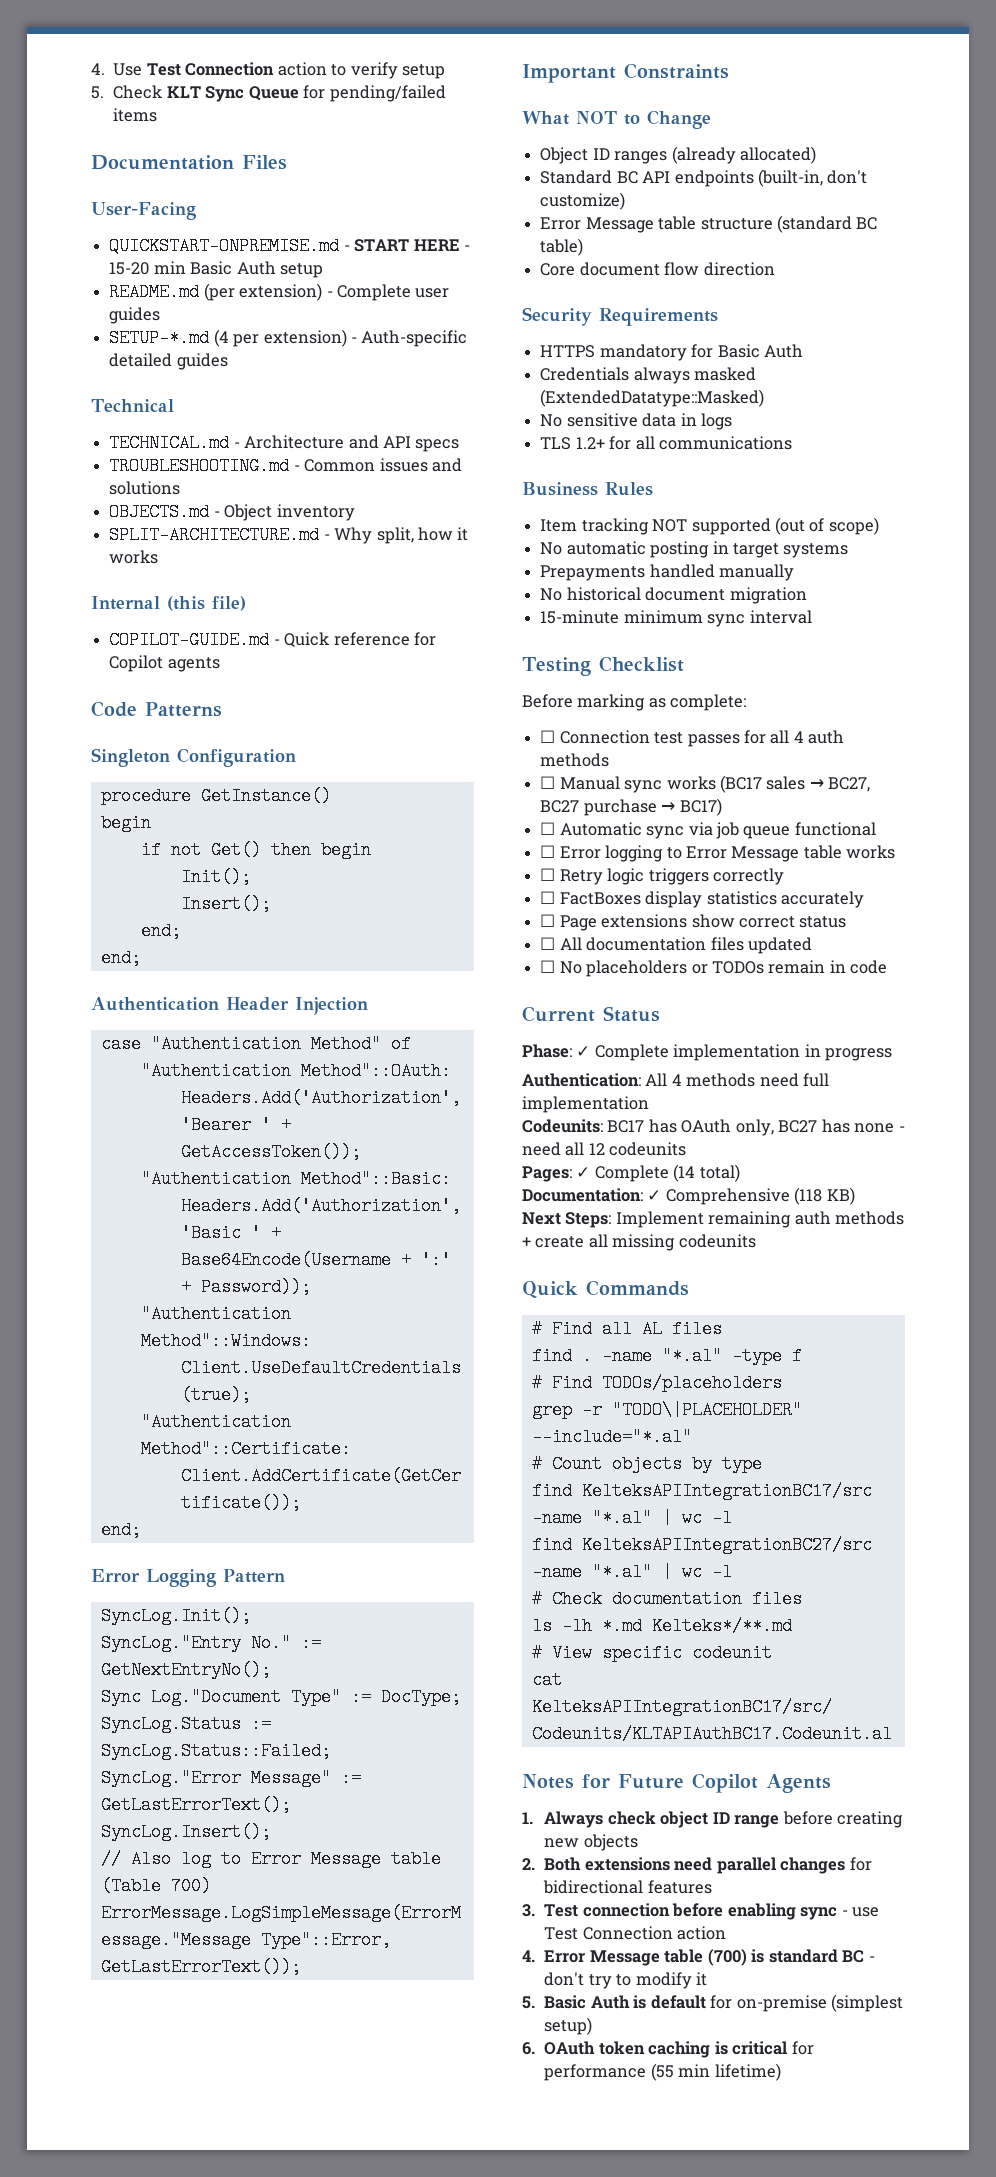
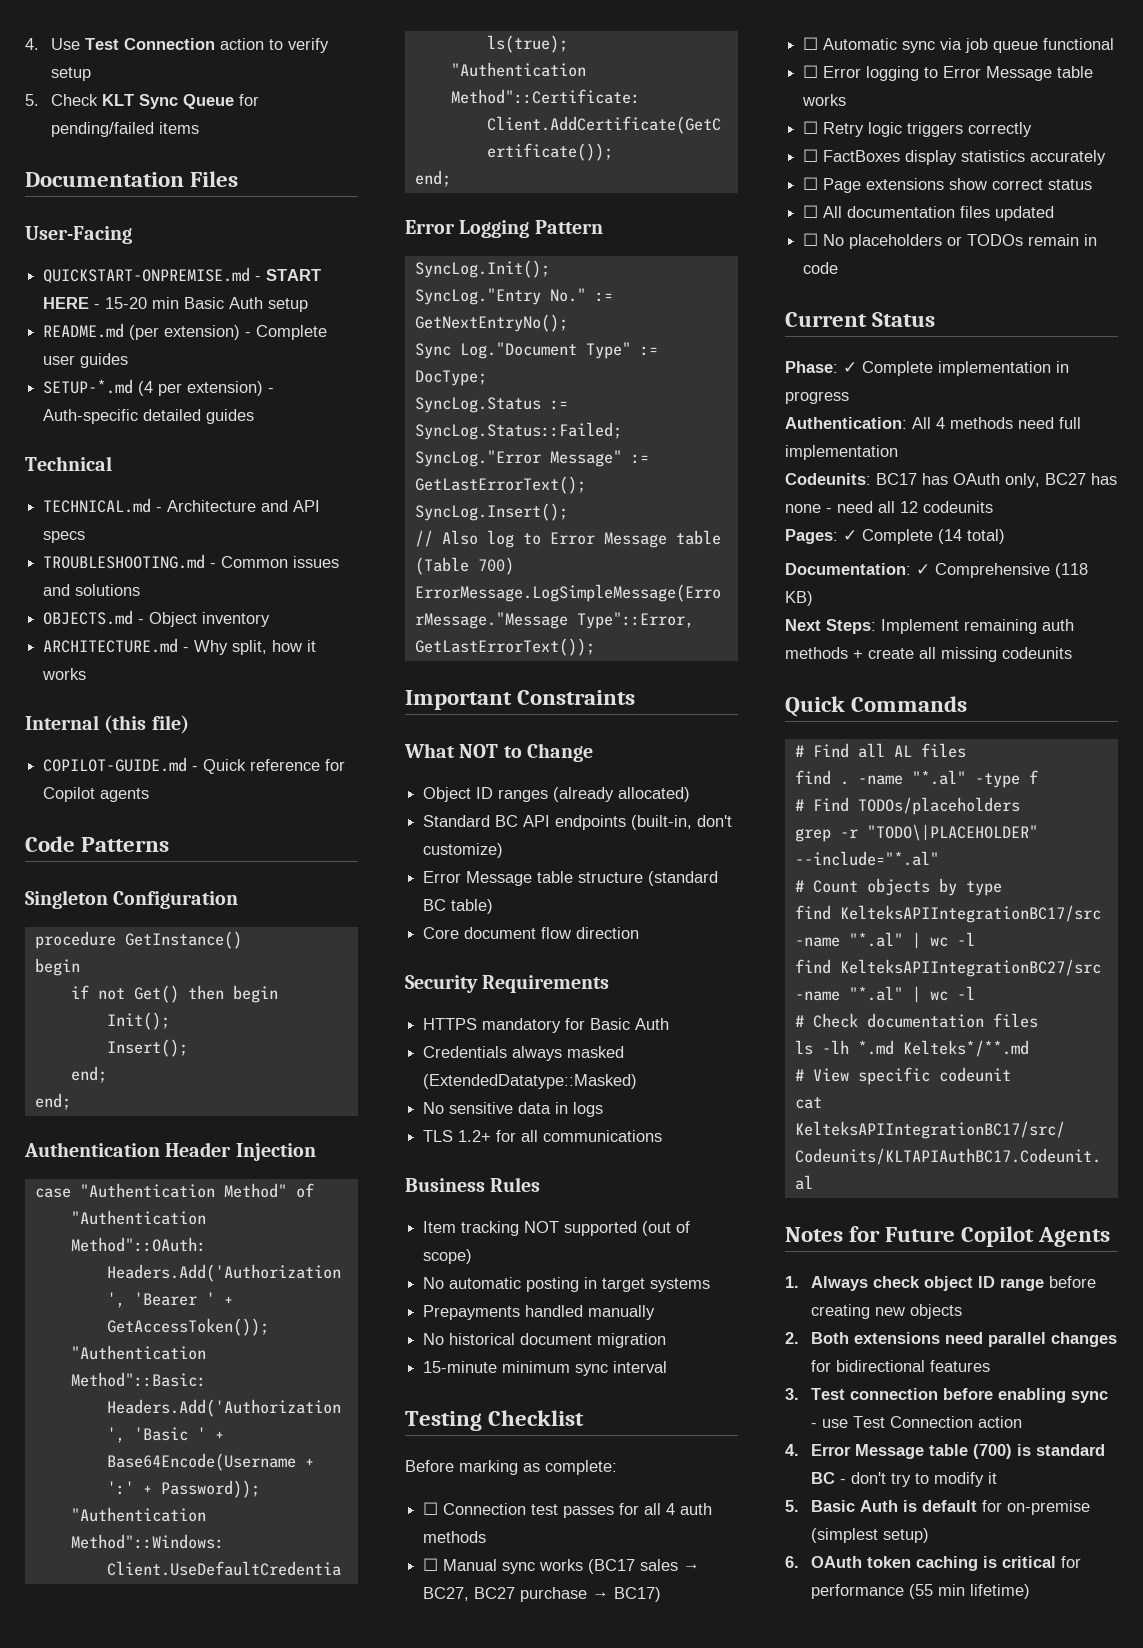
[109,526,320,544] SPLIT-ARCHITECTURE.md -> [43,638,179,653] ARCHITECTURE.md

